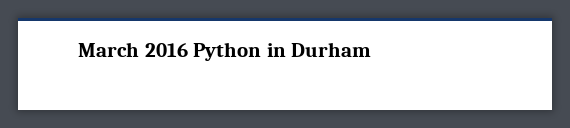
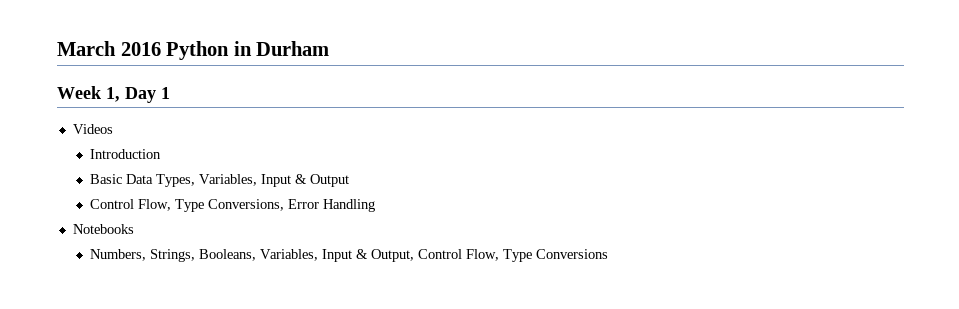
(372, 49) none -> [57,86,170,103] [72,124,113,134] [90,149,162,159] [90,174,350,187] [90,199,376,212] [72,224,134,234] [90,249,609,262] // Week 1, Day 1 // Videos // Introduction // Basic Data Types, Variables, Input & Output // Control Flow, Type Conversions, Error Handling // Notebooks // Numbers, Strings, Booleans, Variables, Input & Output, Control Flow, Type Conversions

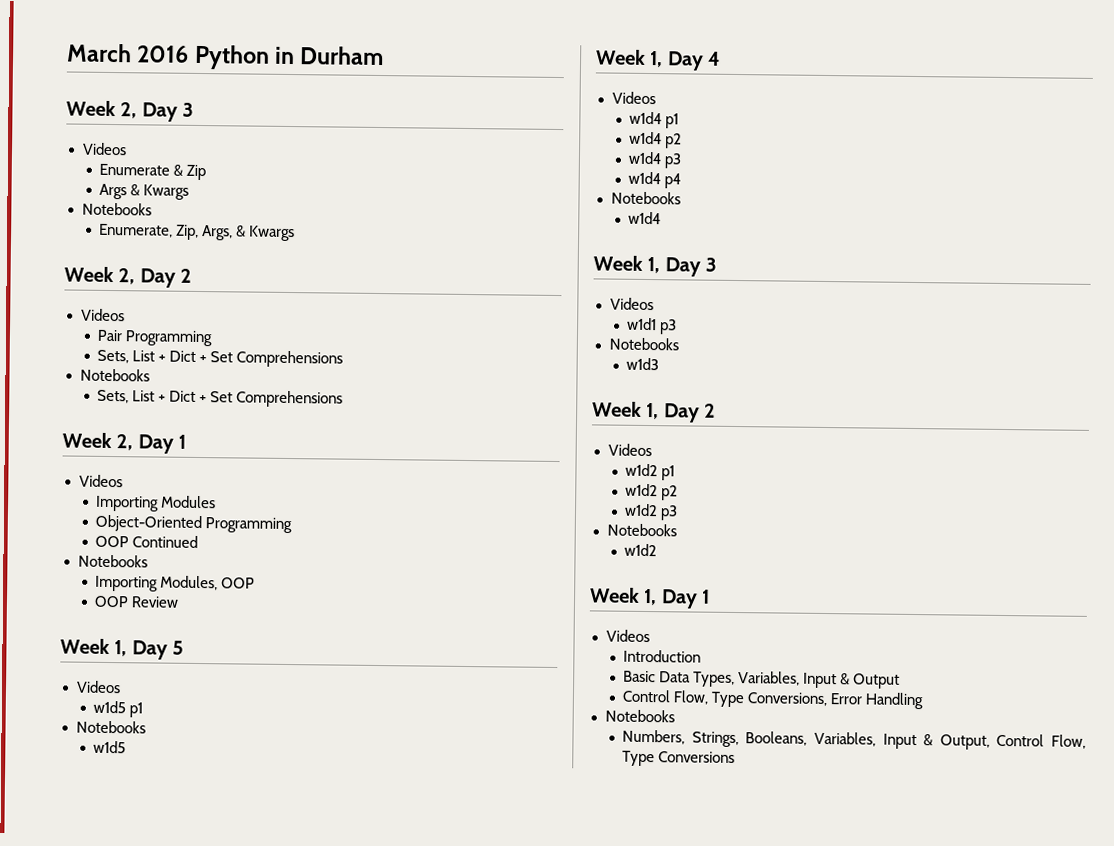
(330, 48) none -> [66,100,195,122] [81,142,127,156] [99,163,207,181] [99,183,190,200] [81,202,152,216] [99,223,296,242] [64,266,193,288] [80,308,125,322] [97,329,214,347] [97,349,344,368] [79,368,150,382] [97,389,344,408] [62,432,187,454] [78,474,123,488] [95,495,217,512] [95,514,293,534] [95,535,199,549] [77,554,148,568] [95,575,256,592] [94,595,180,608] [60,638,185,660] [75,680,121,694] [93,700,144,718] [75,720,146,734] [93,740,127,754] [596,49,722,71] [611,91,656,105] [629,111,680,129] [629,131,683,149] [628,151,683,169] [628,171,682,189] [610,191,681,205] [628,211,662,225] [593,255,718,277] [609,297,654,311] [627,317,678,335] [608,337,679,351] [626,357,660,371] [592,401,717,423] [607,443,652,457] [625,463,676,481] [625,483,679,501] [624,503,679,521] [606,523,677,537] [624,543,658,557] // Week 2, Day 3 // Videos // Enumerate & Zip // Args & Kwargs // Notebooks // Enumerate, Zip, Args, & Kwargs // Week 2, Day 2 // Videos // Pair Programming // Sets, List + Dict + Set Comprehensions // Notebooks // Sets, List + Dict + Set Comprehensions // Week 2, Day 1 // Videos // Importing Modules // Object-Oriented Programming // OOP Continued // Notebooks // Importing Modules, OOP // OOP Review // Week 1, Day 5 // Videos // w1d5 p1 // Notebooks // w1d5 // Week 1, Day 4 // Videos // w1d4 p1 // w1d4 p2 // w1d4 p3 // w1d4 p4 // Notebooks // w1d4 // Week 1, Day 3 // Videos // w1d1 p3 // Notebooks // w1d3 // Week 1, Day 2 // Videos // w1d2 p1 // w1d2 p2 // w1d2 p3 // Notebooks // w1d2

